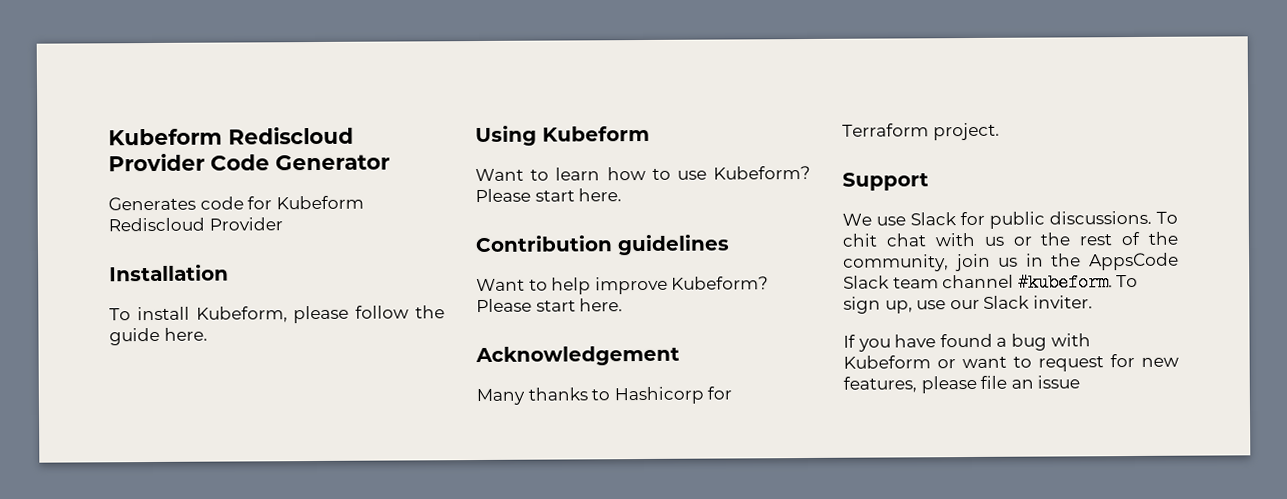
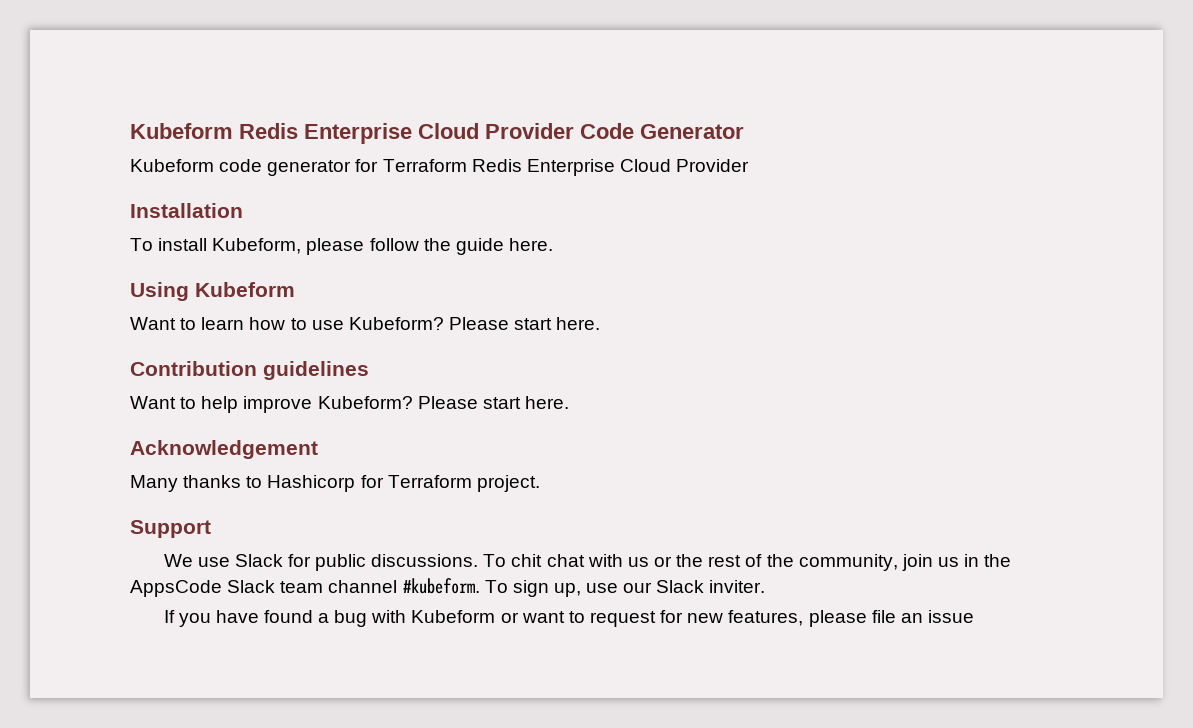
[108,126,354,146] Kubeform Rediscloud -> [130,123,479,144] Kubeform Redis Enterprise Cloud
[108,195,364,211] [108,217,205,232] Generates code for Kubeform Rediscloud -> [130,159,671,176] Kubeform code generator for Terraform Redis Enterprise Cloud

